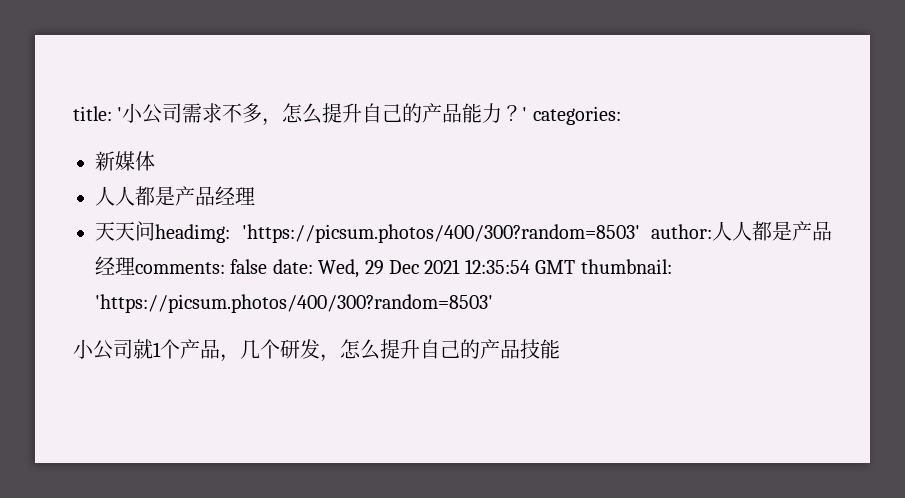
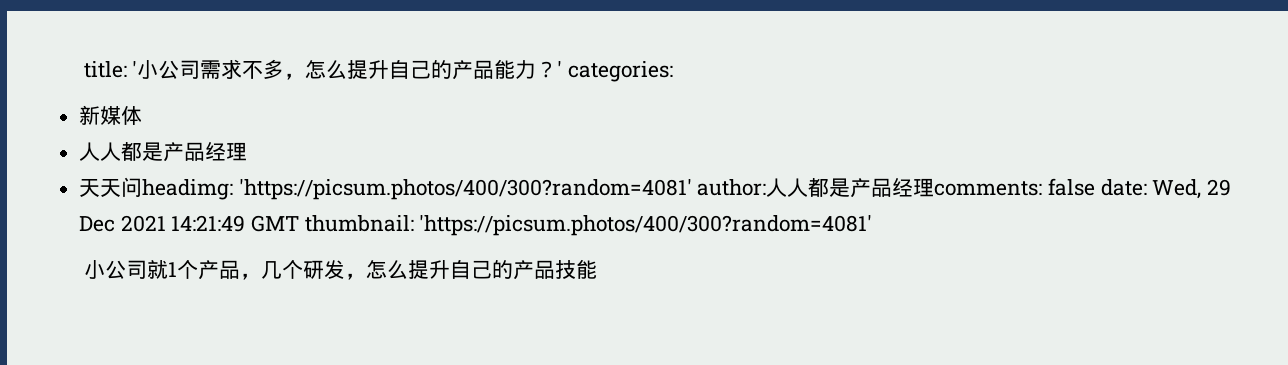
[241,224,640,243] 'https://picsum.photos/400/300?random=8503' -> [238,179,692,200] 'https://picsum.photos/400/300?random=4081'
[464,259,530,274] 12:35:54 -> [171,215,246,232] 14:21:49
[95,294,493,313] 'https://picsum.photos/400/300?random=8503' -> [419,215,873,236] 'https://picsum.photos/400/300?random=4081'

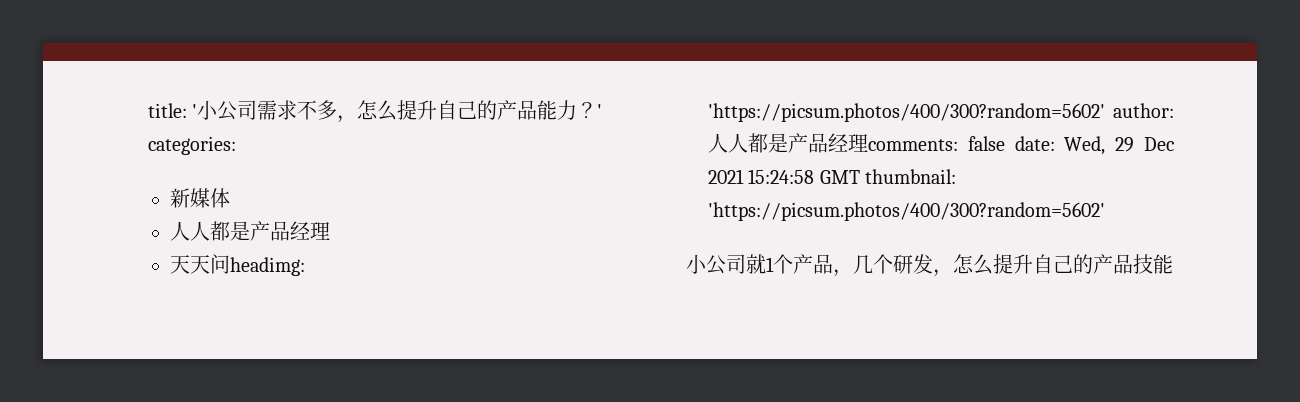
[238,179,692,200] 'https://picsum.photos/400/300?random=4081' -> [708,103,1105,122] 'https://picsum.photos/400/300?random=5602'
[171,215,246,232] 14:21:49 -> [748,169,815,184] 15:24:58
[419,215,873,236] 'https://picsum.photos/400/300?random=4081' -> [708,202,1105,221] 'https://picsum.photos/400/300?random=5602'

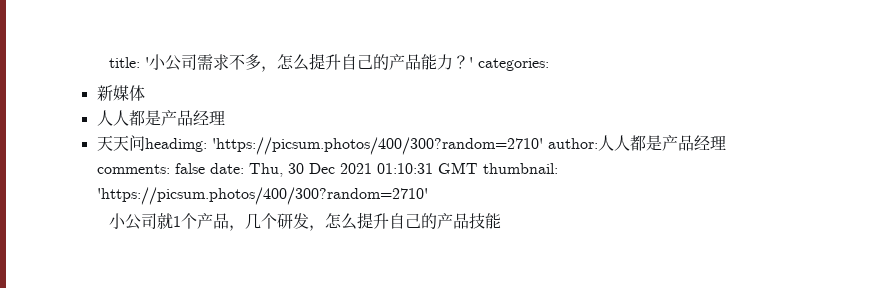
[708,103,1105,122] 'https://picsum.photos/400/300?random=5602' -> [211,137,543,155] 'https://picsum.photos/400/300?random=2710'
[1064,136,1135,155] Wed, 29 -> [248,163,304,177] Thu, 30
[748,169,815,184] 15:24:58 -> [376,163,433,174] 01:10:31
[708,202,1105,221] 'https://picsum.photos/400/300?random=5602' -> [96,187,428,205] 'https://picsum.photos/400/300?random=2710'

